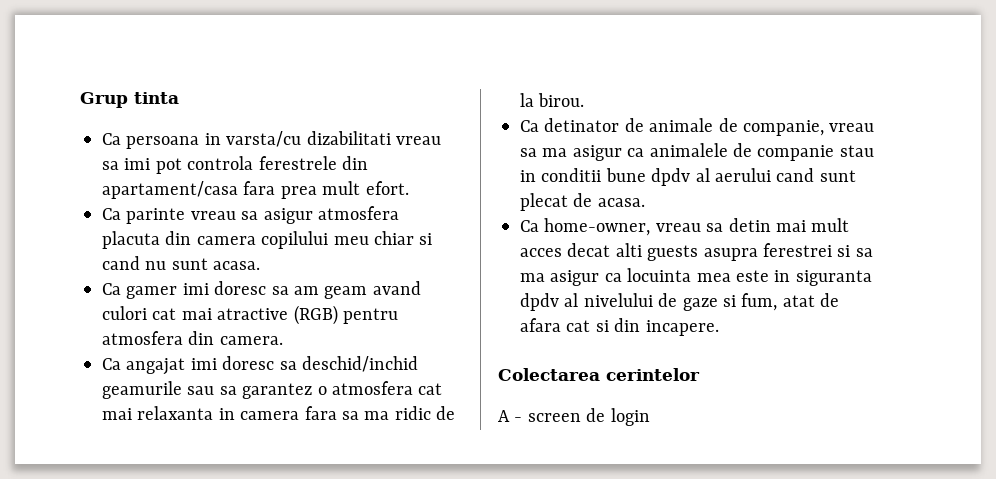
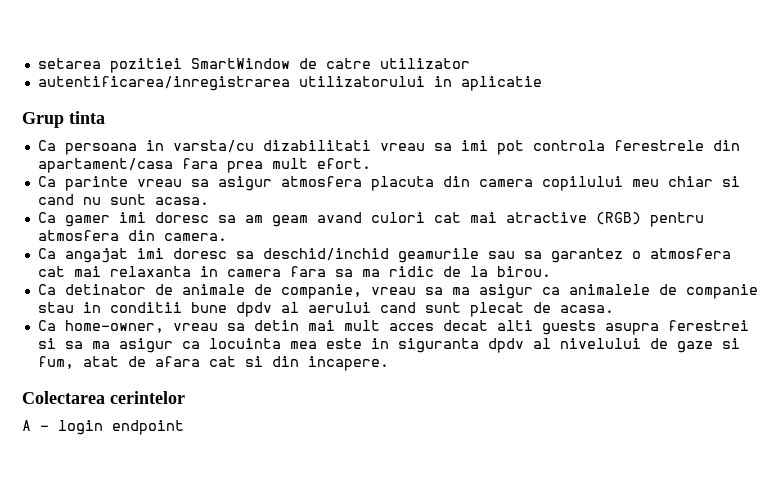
(80, 100) none -> [37,58,470,73] [37,76,542,91] setarea pozitiei SmartWindow de catre utilizator // autentificarea/inregistrarea utilizatorului in aplicatie //
[527,408,650,426] screen de login -> [58,420,184,435] login endpoint

